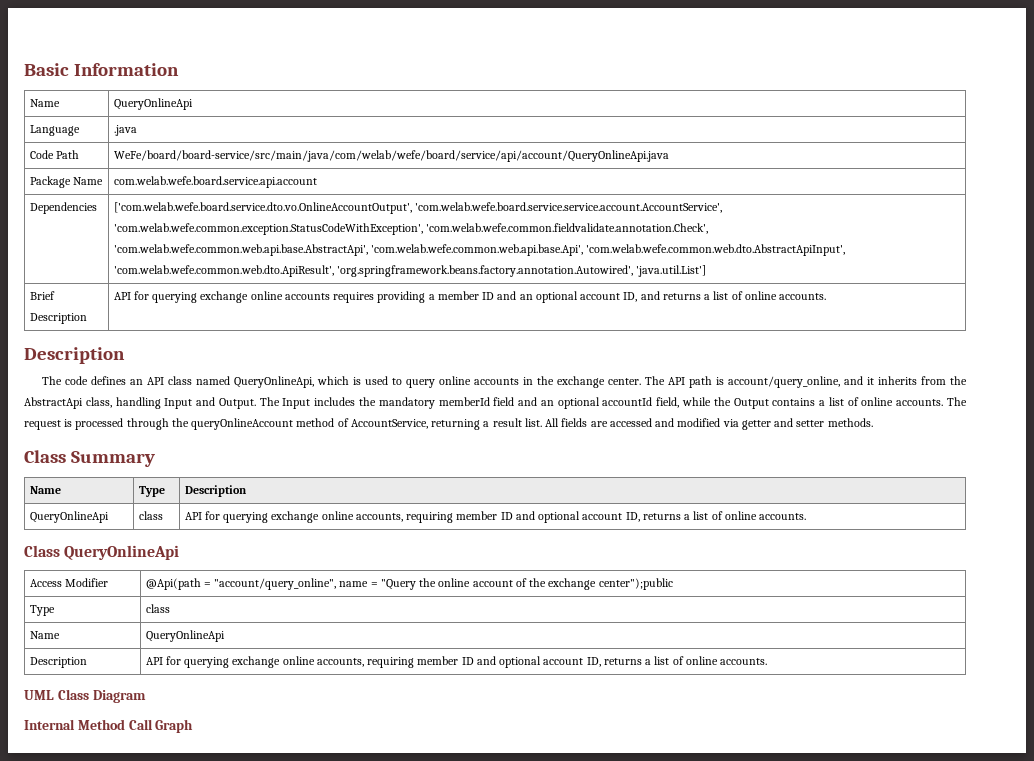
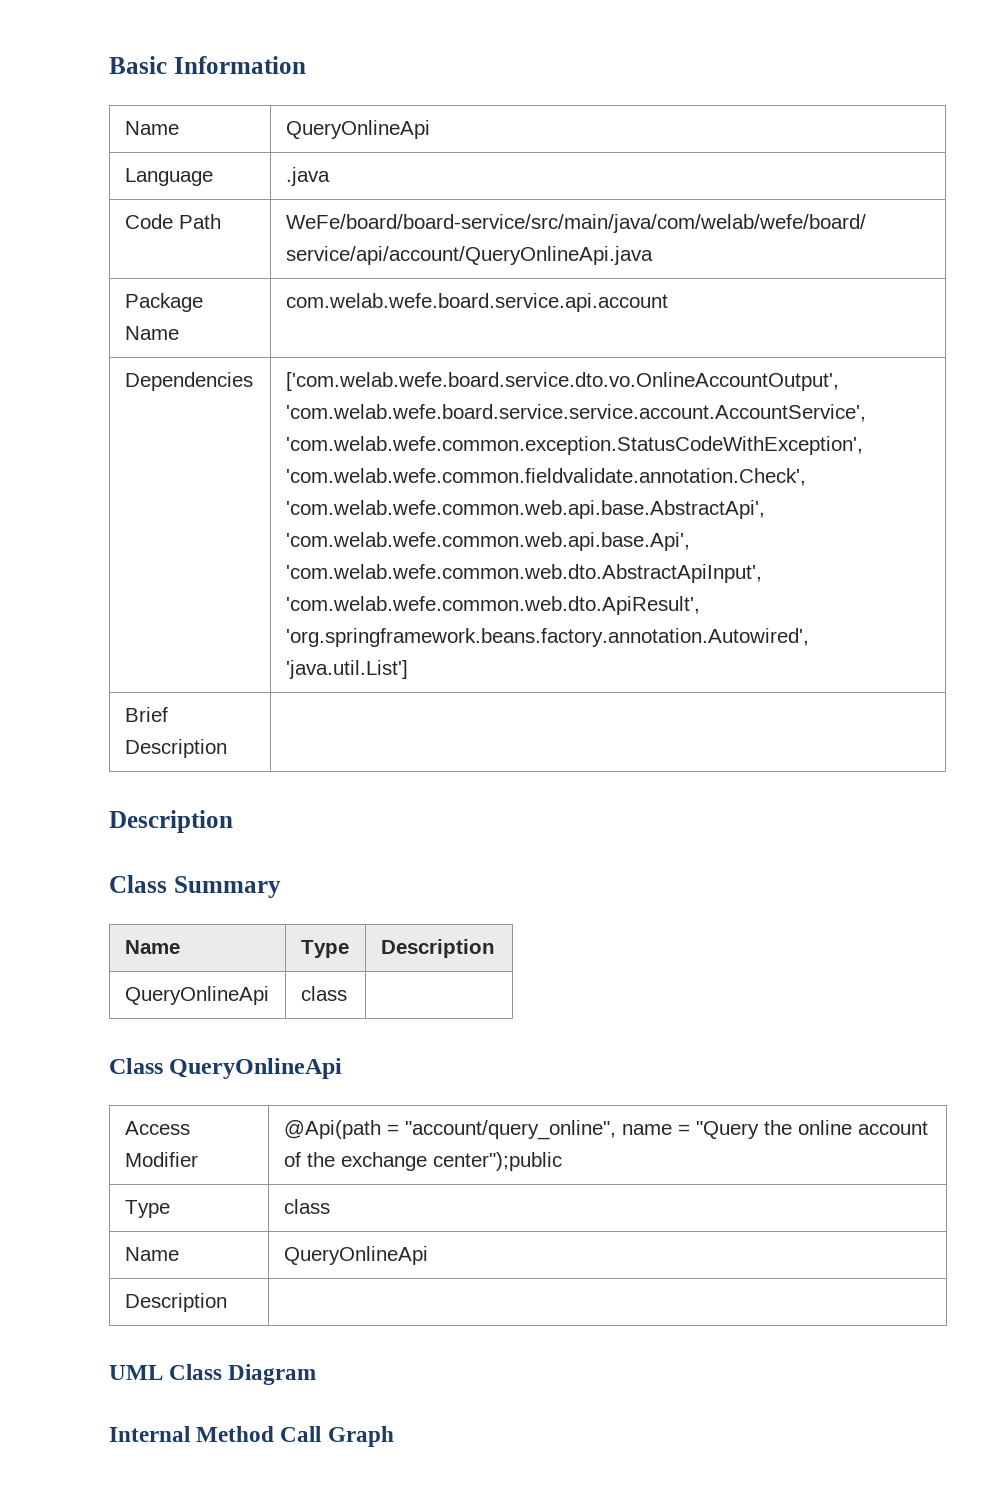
[113,291,827,303] [24,347,125,364] [42,376,967,388] [24,397,968,409] [24,418,873,430] API for querying exchange online accounts requires providing a member ID and an optional account ID, and returns a list of online accounts. // Description // The code defines an API class named QueryOnlineApi, which is used to query online accounts in the exchange center. The API path is account/query_online, and it inherits from the AbstractApi class, handling Input and Output. The Input includes the mandatory memberId field and an optional accountId field, while the Output contains a list of online accounts. The request is processed through the queryOnlineAccount method of AccountService, returning a result list. All fields are accessed and modified via getter and setter methods. -> [109,810,233,833] // Description
[184,511,807,523] API for querying exchange online accounts, requiring member ID and optional account ID, returns a list of online accounts. -> (347, 993) none
[145,656,768,668] API for querying exchange online accounts, requiring member ID and optional account ID, returns a list of online accounts. -> (227, 1302) none

